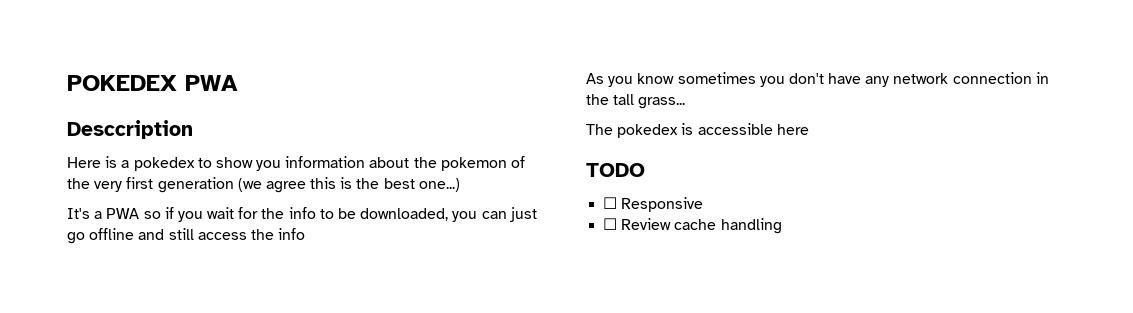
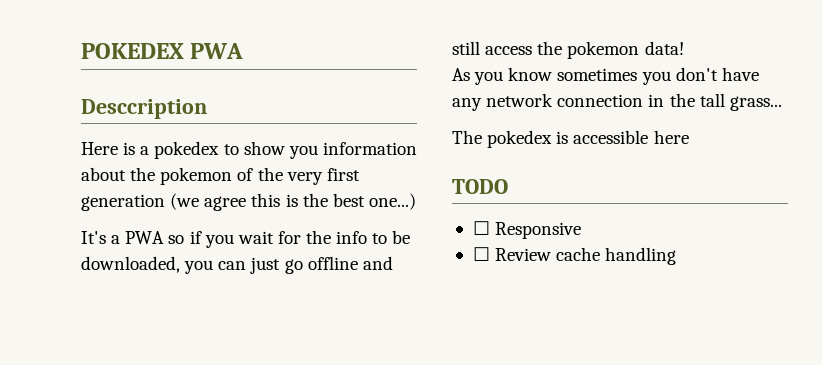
[278,228,306,240] info -> [567,41,684,59] pokemon data!

